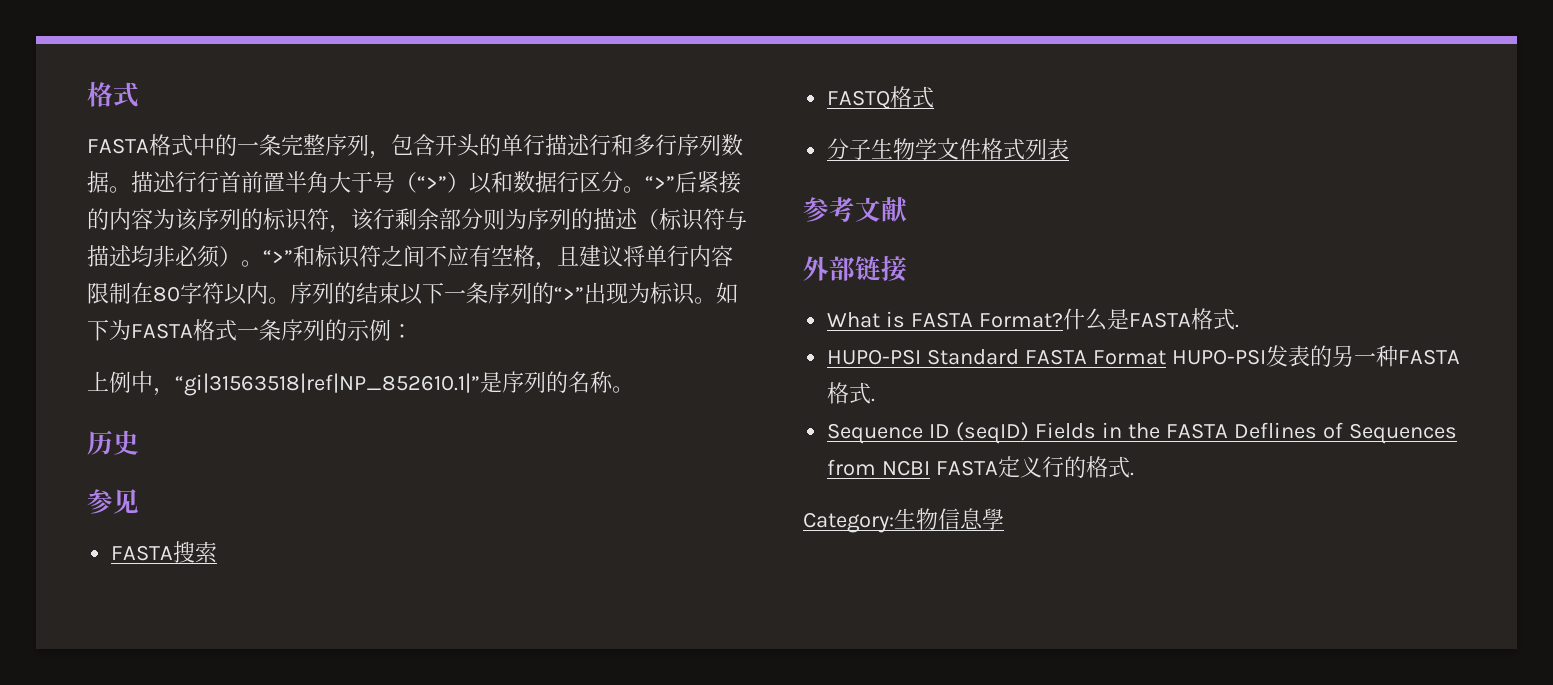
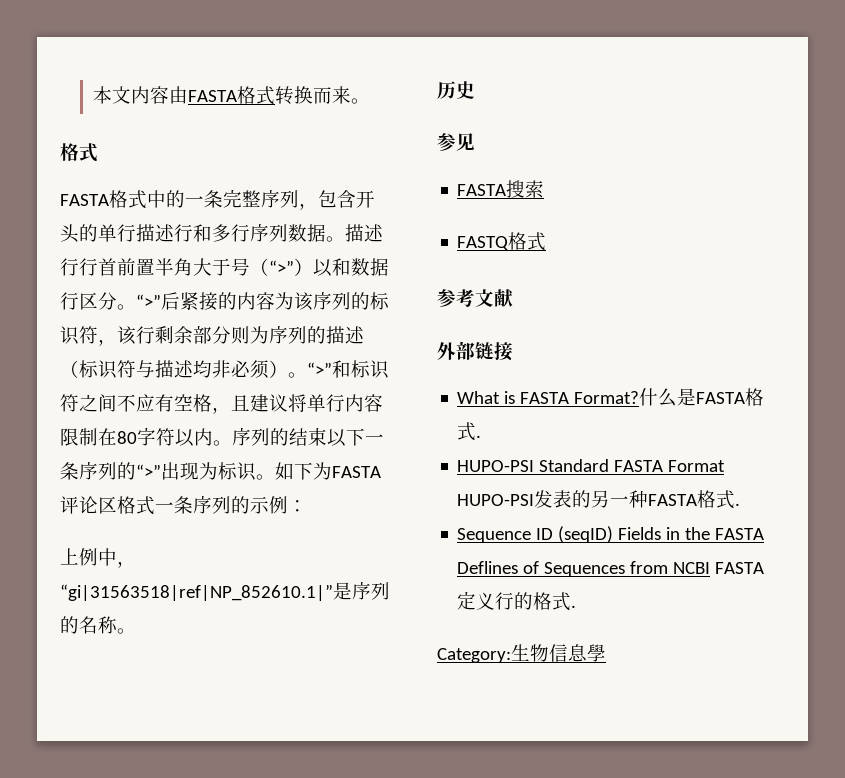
(87, 94) none -> [92,86,370,105] 本文内容由FASTA格式转换而来。 //
(193, 331) none -> [60,496,117,514] 评论区
[827,138,1070,160] // 分子生物学文件格式列表 -> (547, 241) none

